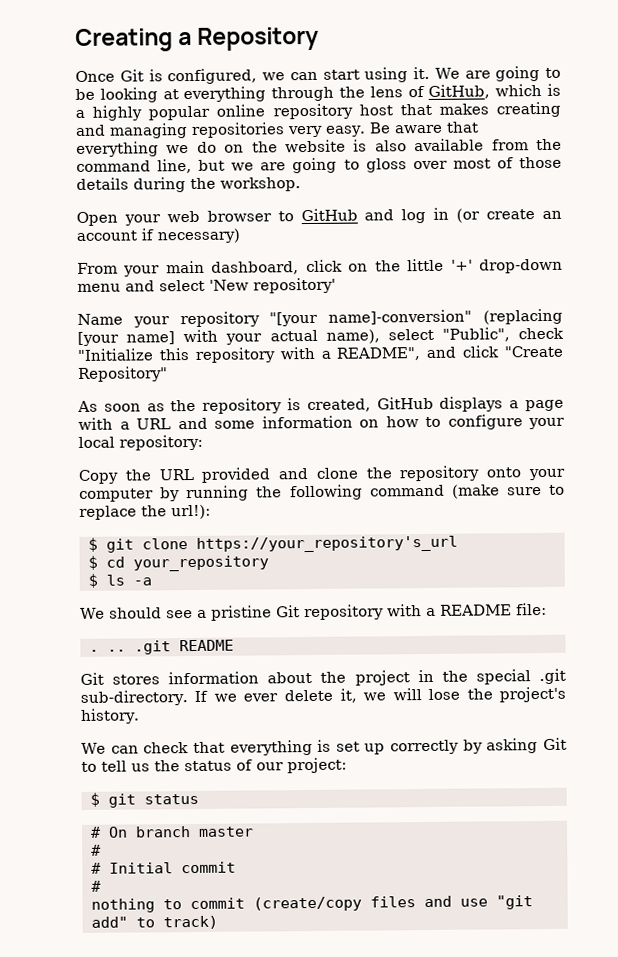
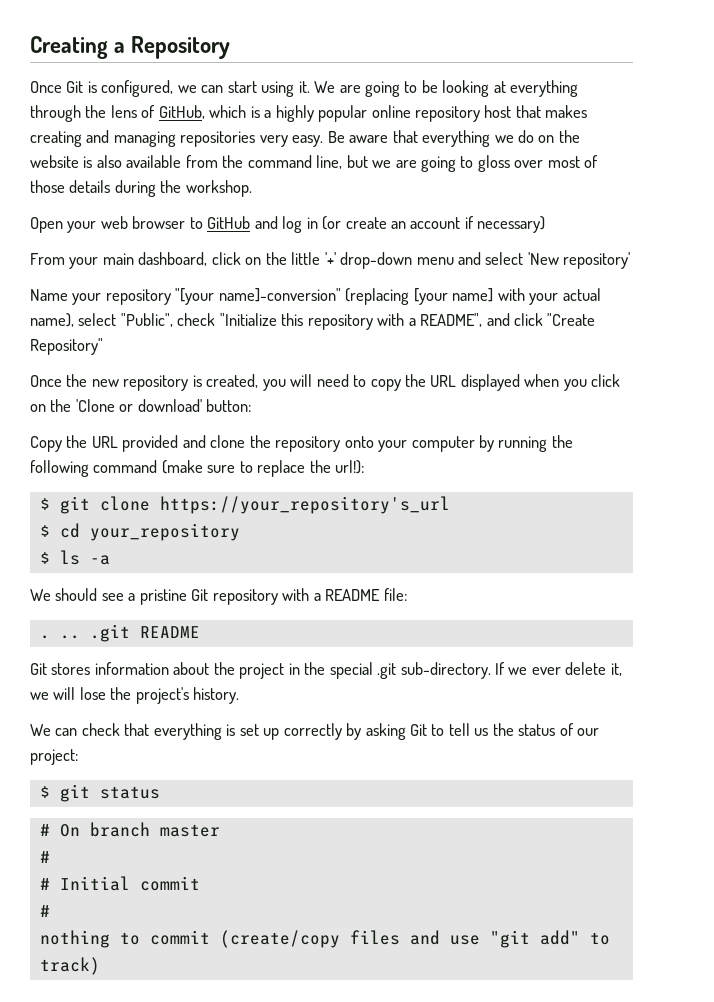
[77,396,564,414] [78,414,565,430] [78,434,203,451] As soon as the repository is created, GitHub displays a page with a URL and some information on how to configure your local repository: -> [30,374,621,391] [30,399,252,412] Once the new repository is created, you will need to copy the URL displayed when you click on the 'Clone or download' button:

